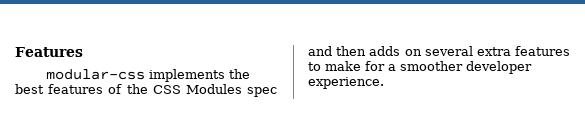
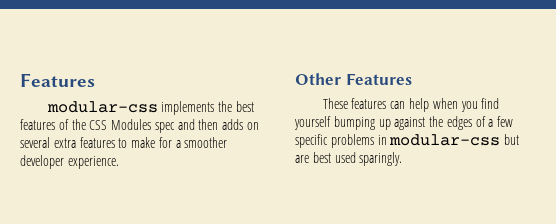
(384, 83) none -> [295,73,412,85] [322,98,500,112] [294,116,514,130] [295,134,520,148] [295,152,403,166] // Other Features // These features can help when you find yourself bumping up against the edges of a few specific problems in modular-css but are best used sparingly.

